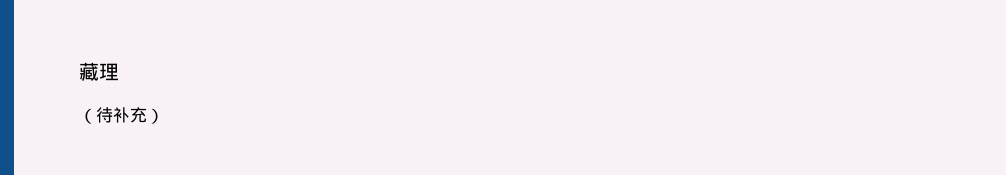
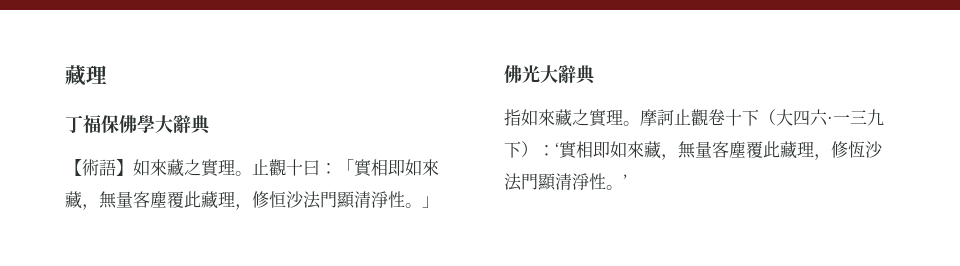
[79,107,164,124] （待补充） -> [65,115,212,135] [65,159,439,177] [65,191,439,210] [504,65,597,85] [504,109,884,127] [504,141,883,160] [504,173,627,191] 丁福保佛學大辭典 // 【術語】如來藏之實理。止觀十曰：「實相即如來藏，無量客塵覆此藏理，修恒沙法門顯清淨性。」 // 佛光大辭典 // 指如來藏之實理。摩訶止觀卷十下（大四六·一三九下）：‘實相即如來藏，無量客塵覆此藏理，修恆沙法門顯清淨性。’

